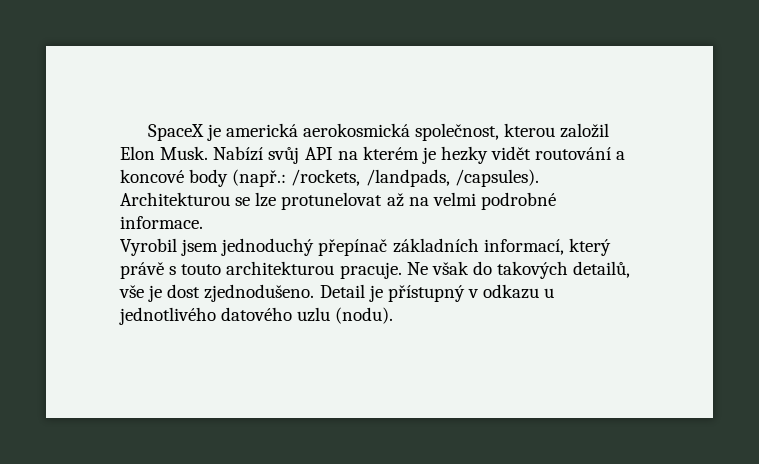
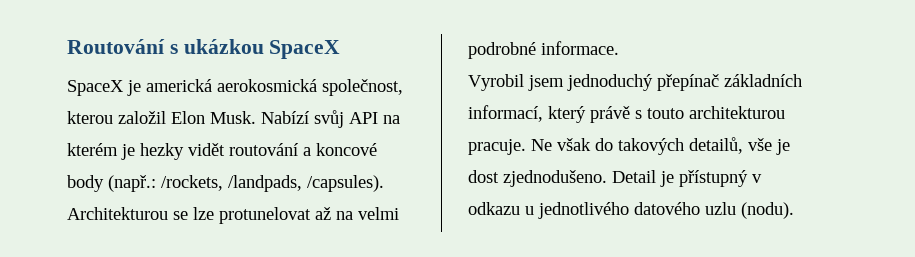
(147, 132) none -> [67,39,341,59] Routování s ukázkou SpaceX //

